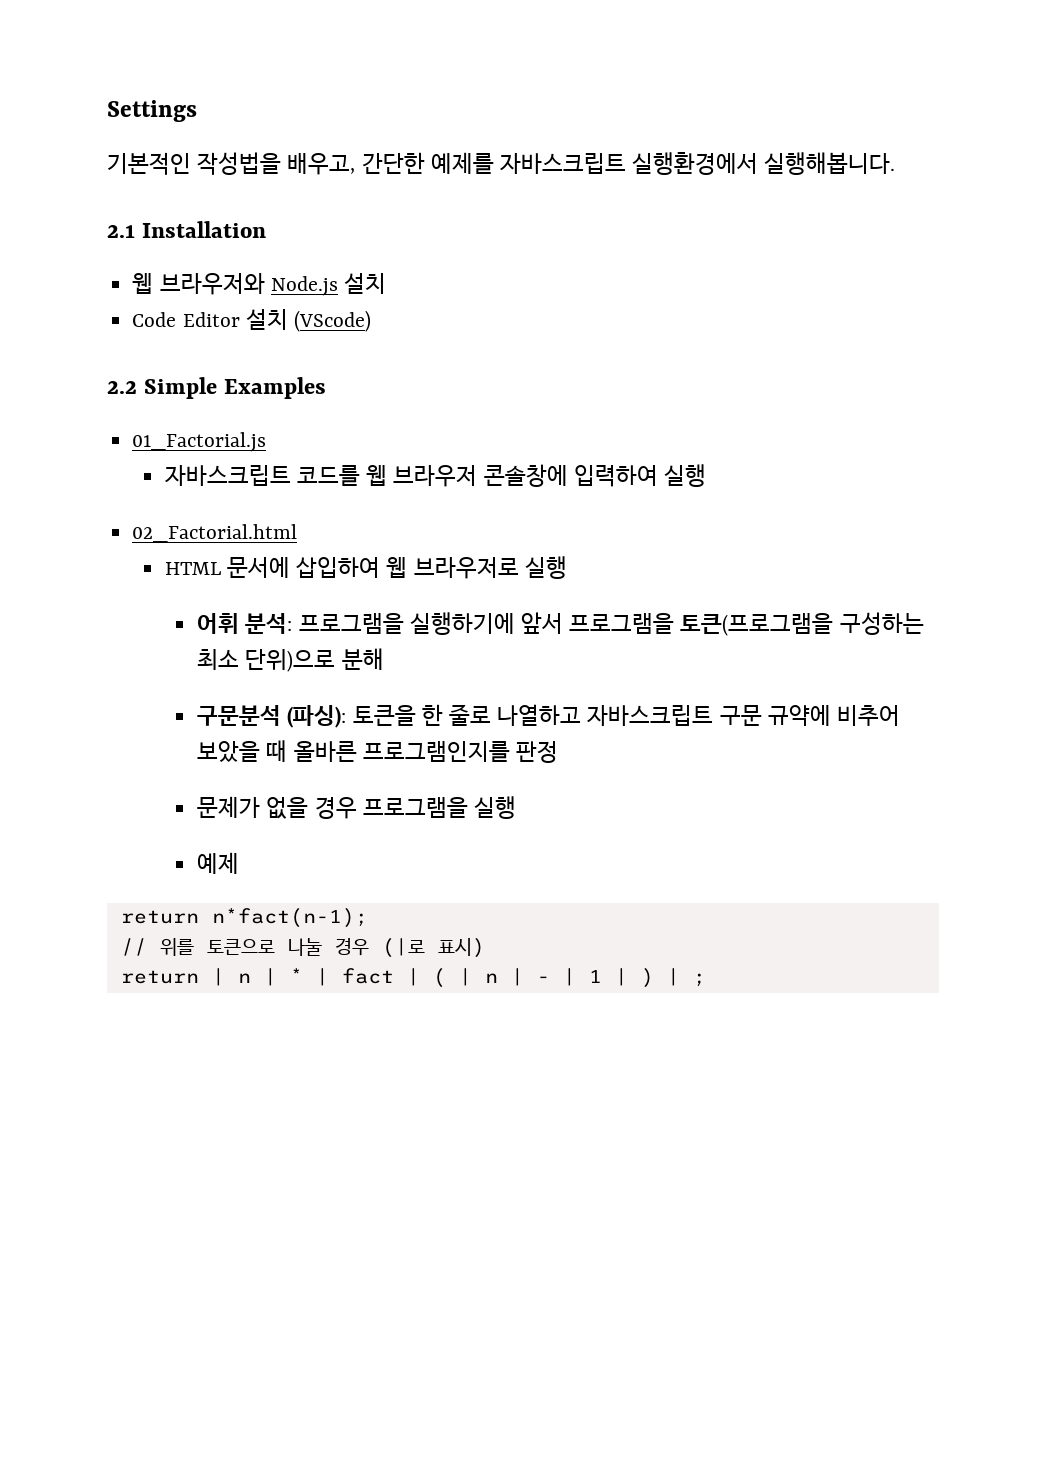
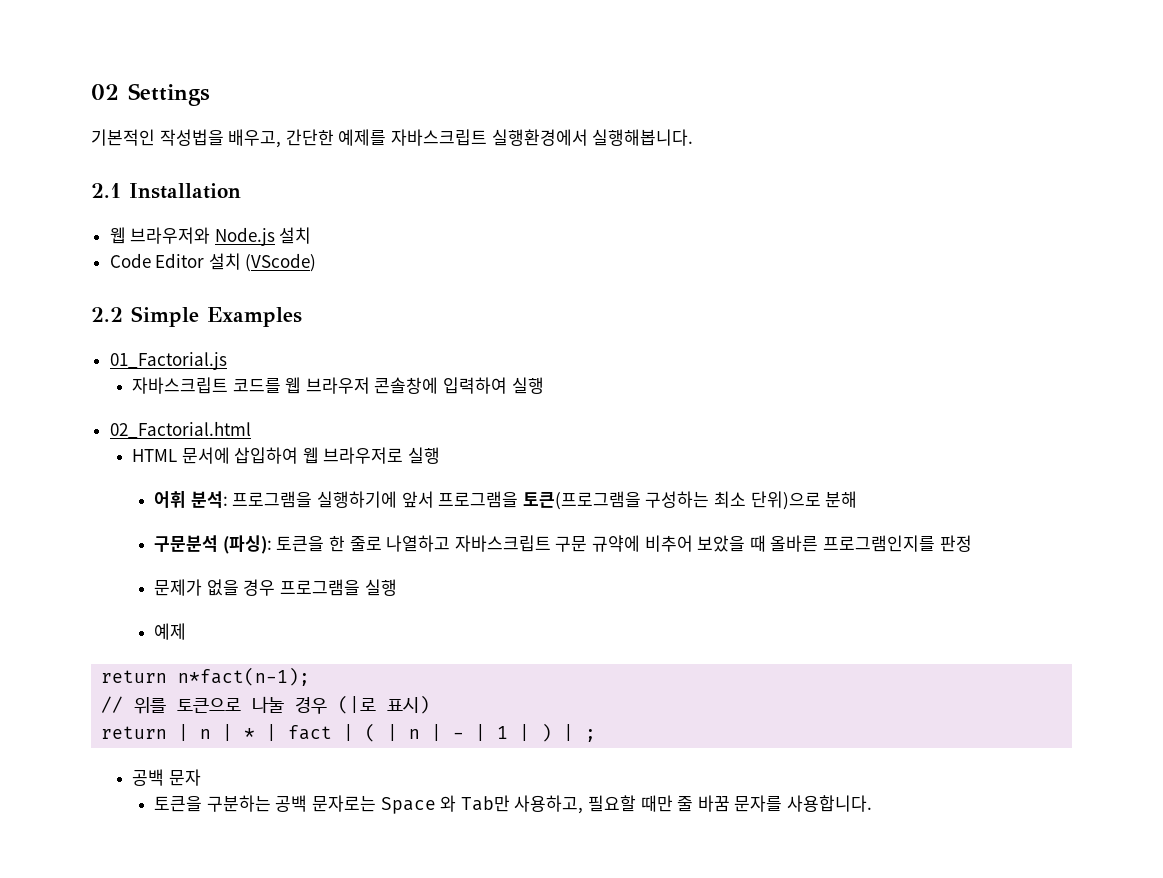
(107, 111) none -> [91,84,119,100] 02
(706, 980) none -> [132,769,201,786] [154,795,872,814] // 공백 문자 // 토큰을 구분하는 공백 문자로는 Space 와 Tab만 사용하고, 필요할 때만 줄 바꿈 문자를 사용합니다.

